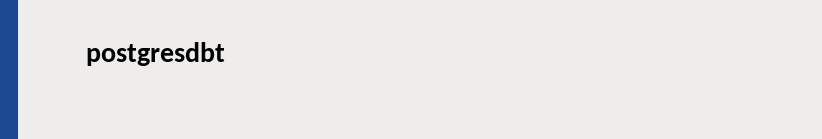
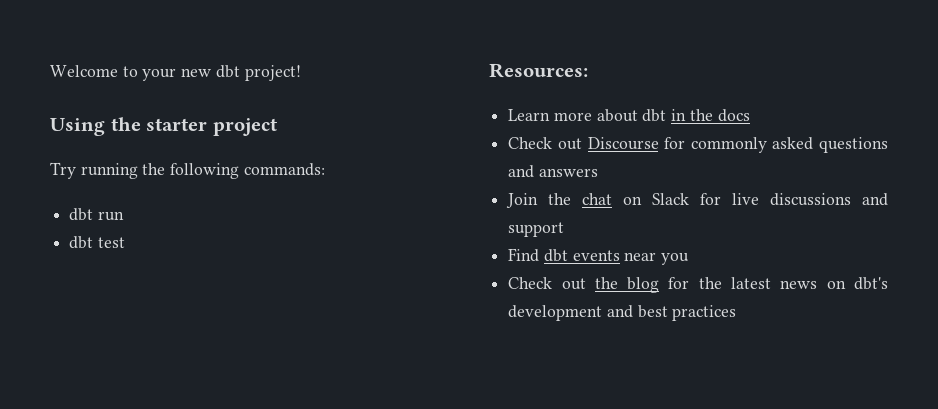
[86,42,225,66] postgresdbt -> [50,65,301,81] [50,117,277,136] [50,162,325,179] [69,208,124,221] [69,236,125,249] [489,63,588,78] [508,109,750,122] [508,137,888,153] [508,165,598,178] [506,193,888,208] [508,222,565,237] [508,248,690,265] [508,277,888,293] [508,305,737,321] Welcome to your new dbt project! // Using the starter project // Try running the following commands: // dbt run // dbt test // Resources: // Learn more about dbt in the docs // Check out Discourse for commonly asked questions and answers // Join the chat on Slack for live discussions and support // Find dbt events near you // Check out the blog for the latest news on dbt's development and best practices

